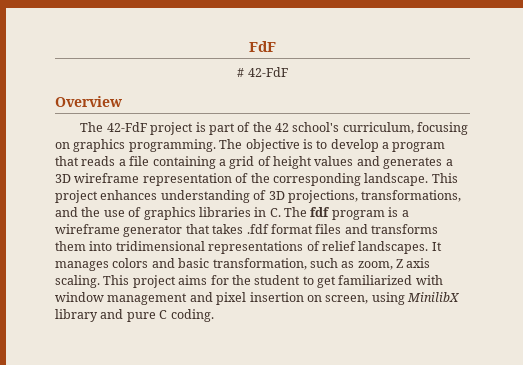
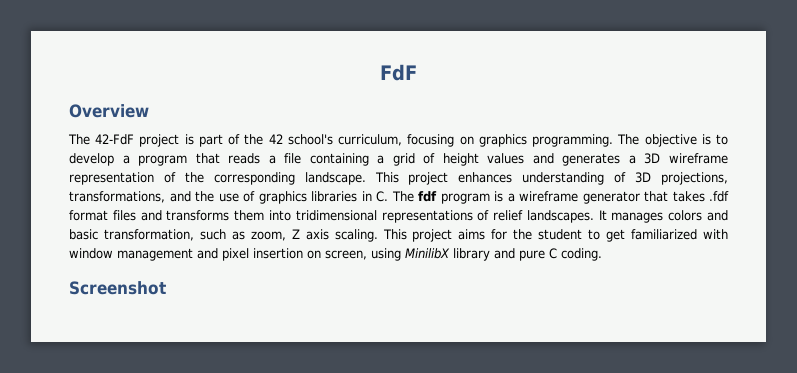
[237,67,288,77] // # 42-FdF -> (417, 72) none
(214, 315) none -> [69,281,166,295] // Screenshot

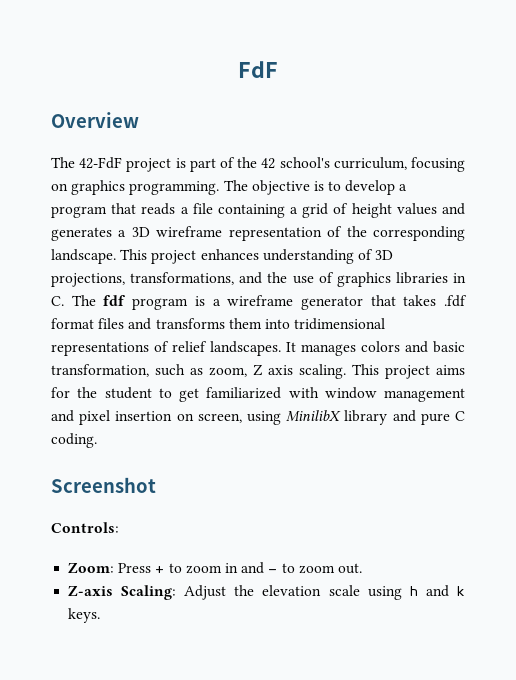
(166, 288) none -> [51,522,119,533] [68,562,362,574] [68,585,465,600] [68,608,101,623] // Controls: // Zoom: Press + to zoom in and - to zoom out. // Z-axis Scaling: Adjust the elevation scale using h and k keys.

